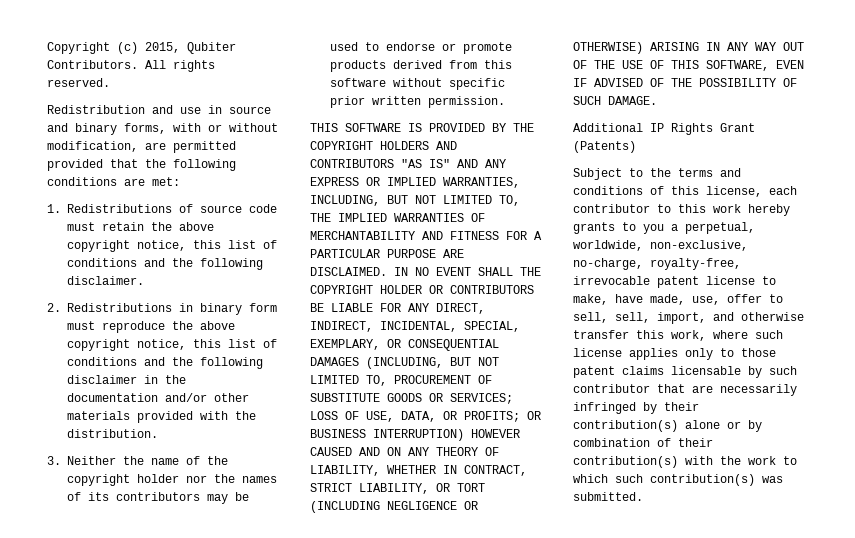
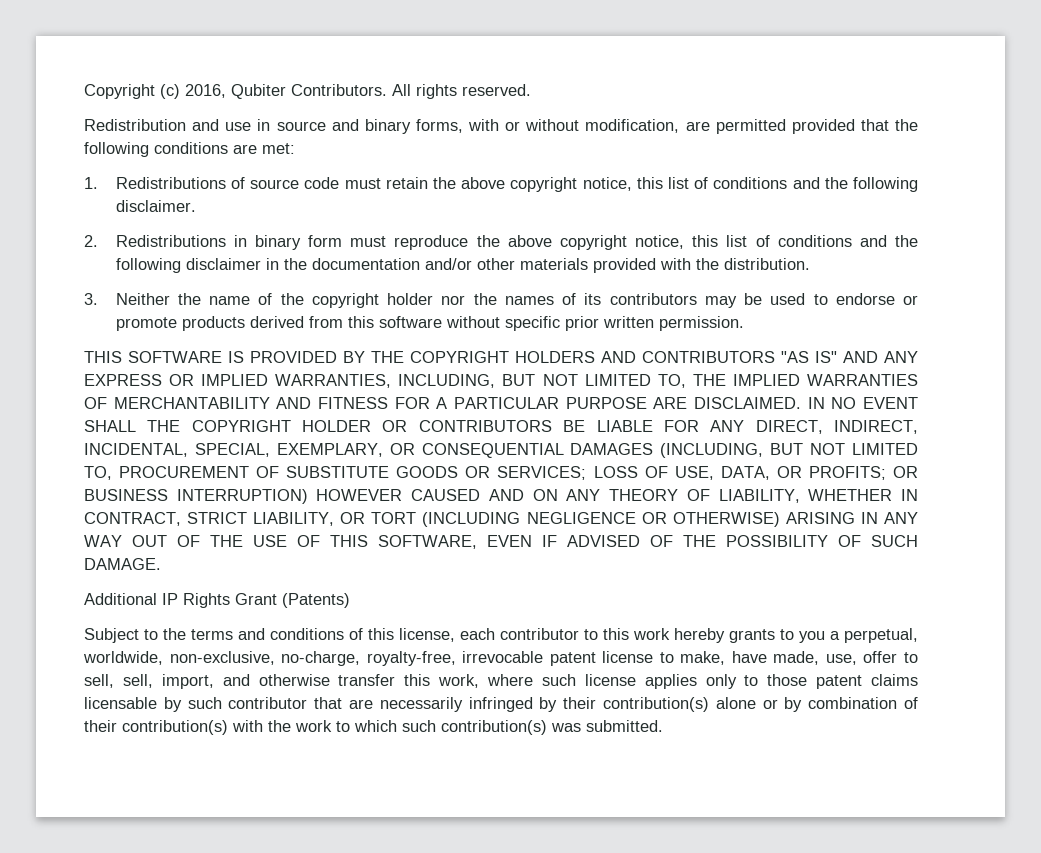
[145,42,180,53] 2015, -> [185,84,226,98] 2016,

